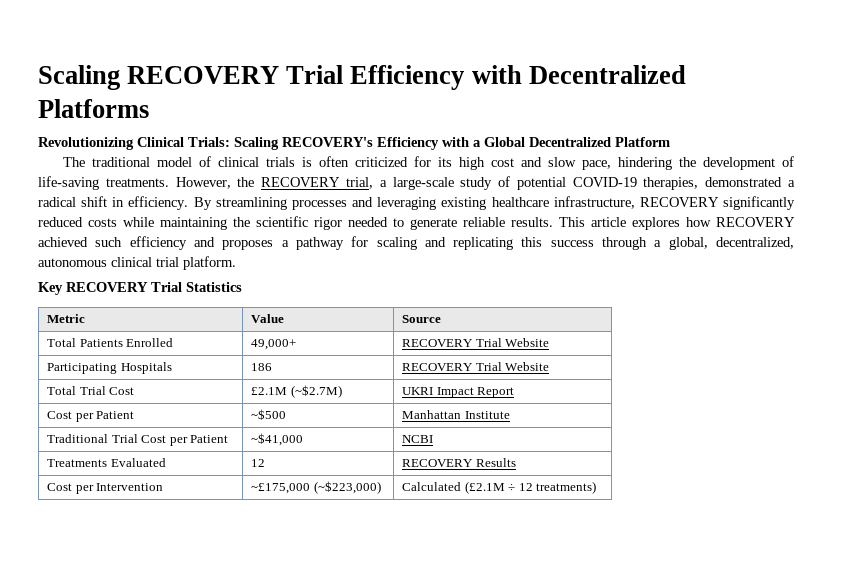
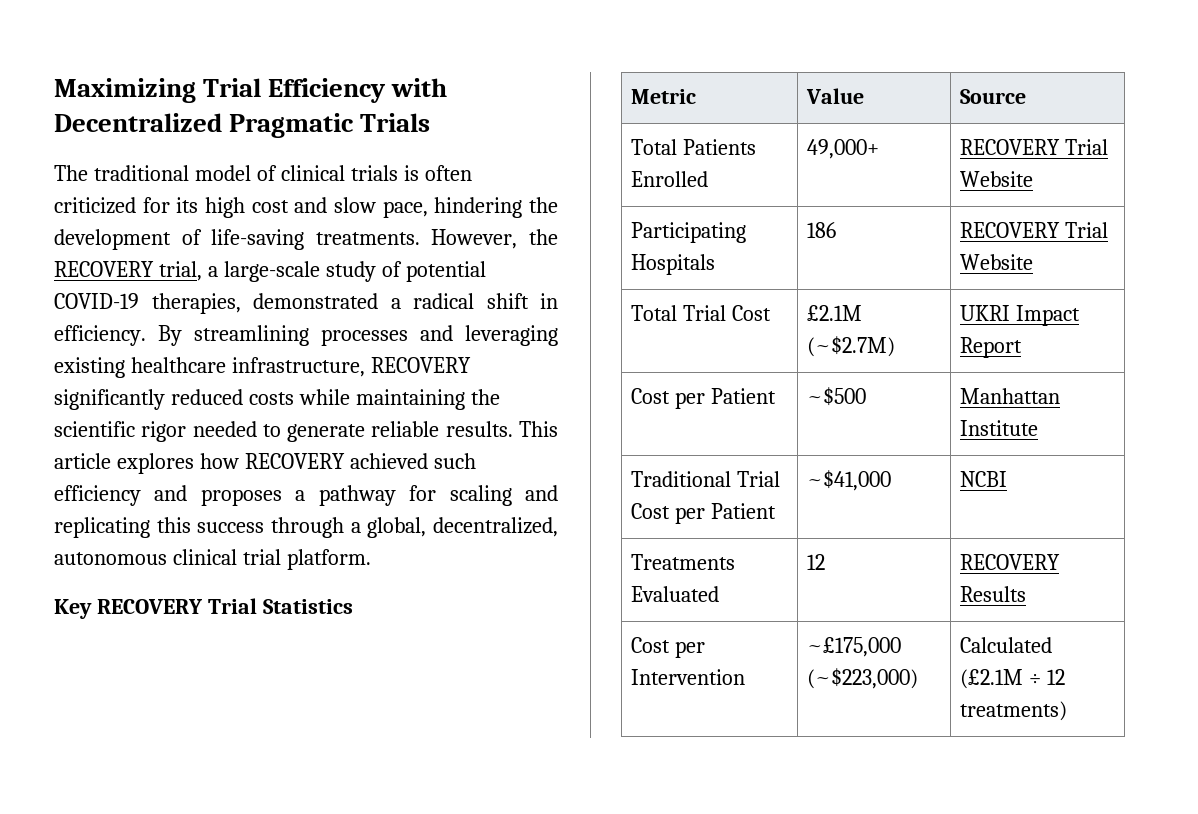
[38,65,280,90] Scaling RECOVERY -> [54,78,196,103] Maximizing
[38,99,149,118] [38,137,670,150] Platforms // Revolutionizing Clinical Trials: Scaling RECOVERY's Efficiency with a Global Decentralized Platform -> [229,113,431,138] Pragmatic Trials

